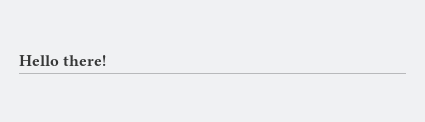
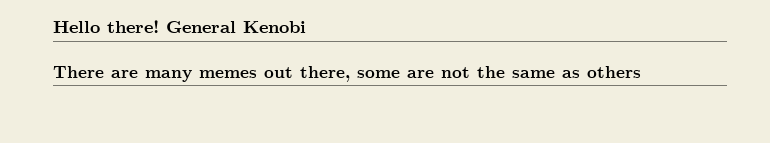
(107, 60) none -> [166,21,306,33] [53,66,641,82] General Kenobi // There are many memes out there, some are not the same as others

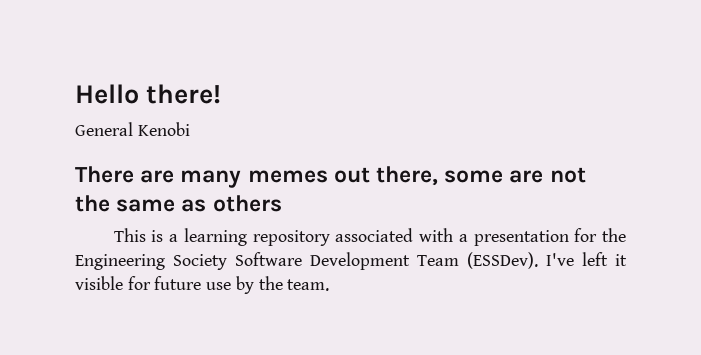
(159, 26) none -> (222, 94) //
(641, 72) none -> [113,228,626,246] [75,252,627,270] [75,276,330,294] // This is a learning repository associated with a presentation for the Engineering Society Software Development Team (ESSDev). I've left it visible for future use by the team.

